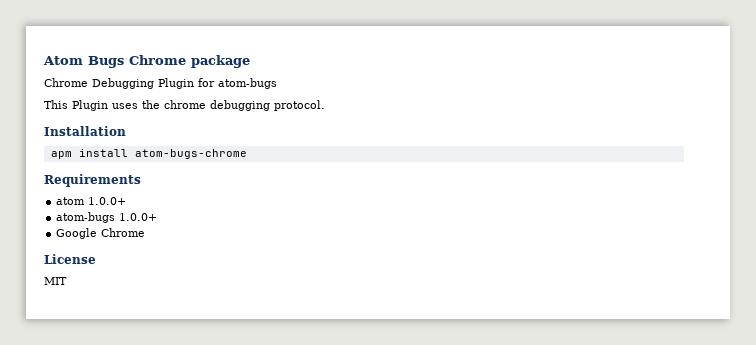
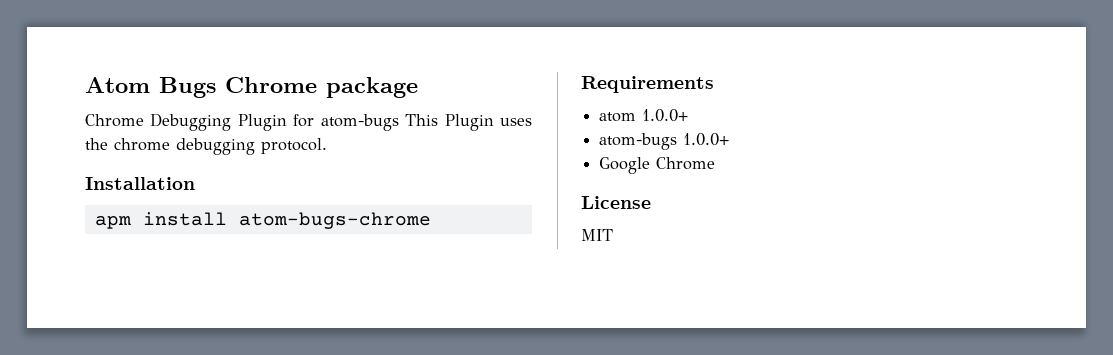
(277, 83) // -> (399, 122) none

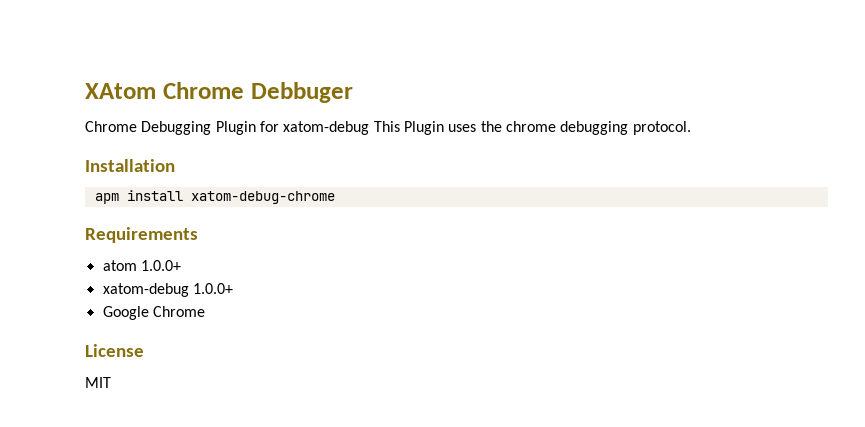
[85,77,418,98] Atom Bugs Chrome package -> [85,82,353,103] XAtom Chrome Debbuger
[320,114,399,131] atom-bugs -> [283,121,370,135] xatom-debug
[238,212,431,229] atom-bugs-chrome -> [190,191,335,204] xatom-debug-chrome
[599,133,678,150] atom-bugs -> [102,283,189,297] xatom-debug

